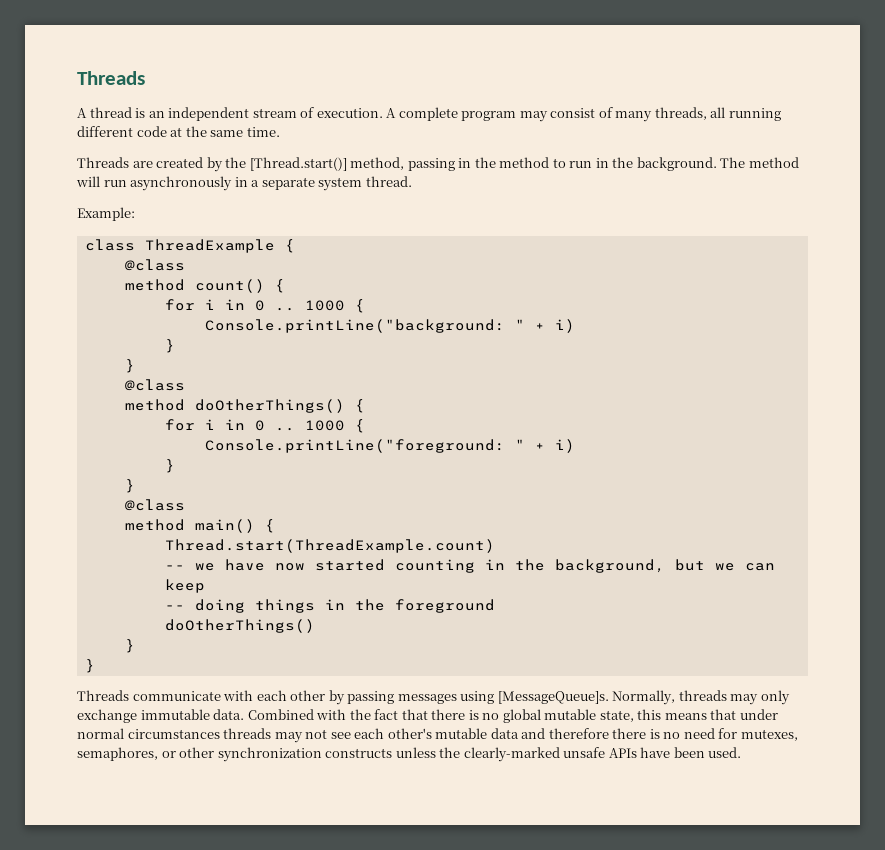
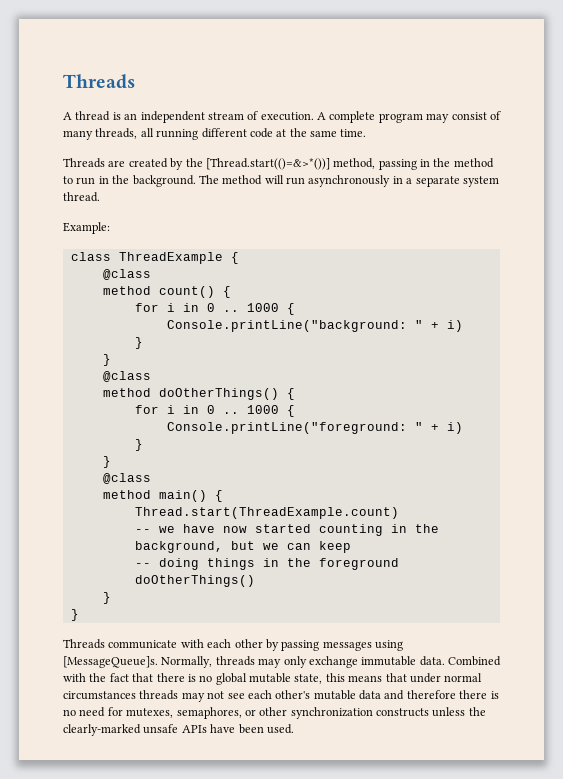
[249,157,347,171] [Thread.start()] -> [205,158,330,170] [Thread.start(()=&>*())]

